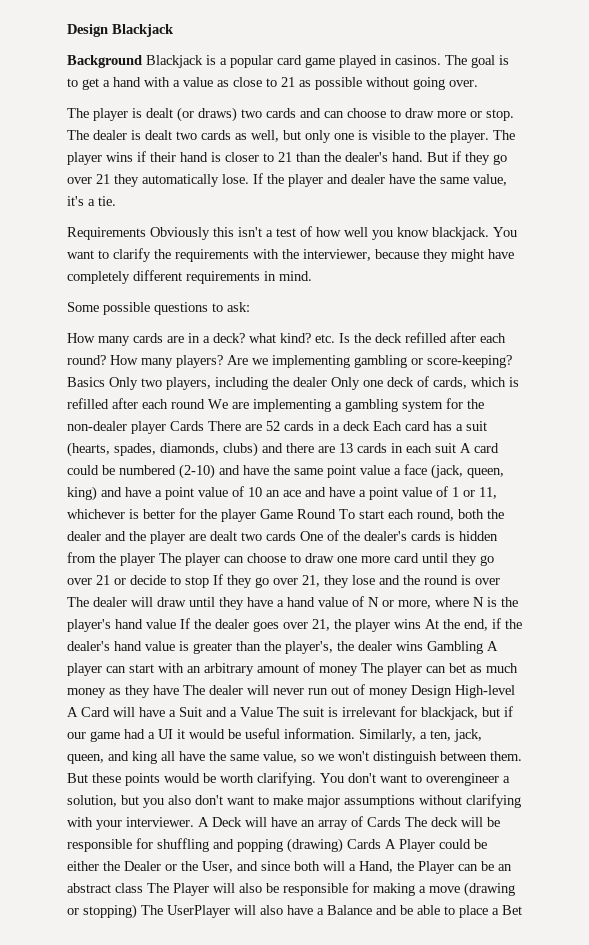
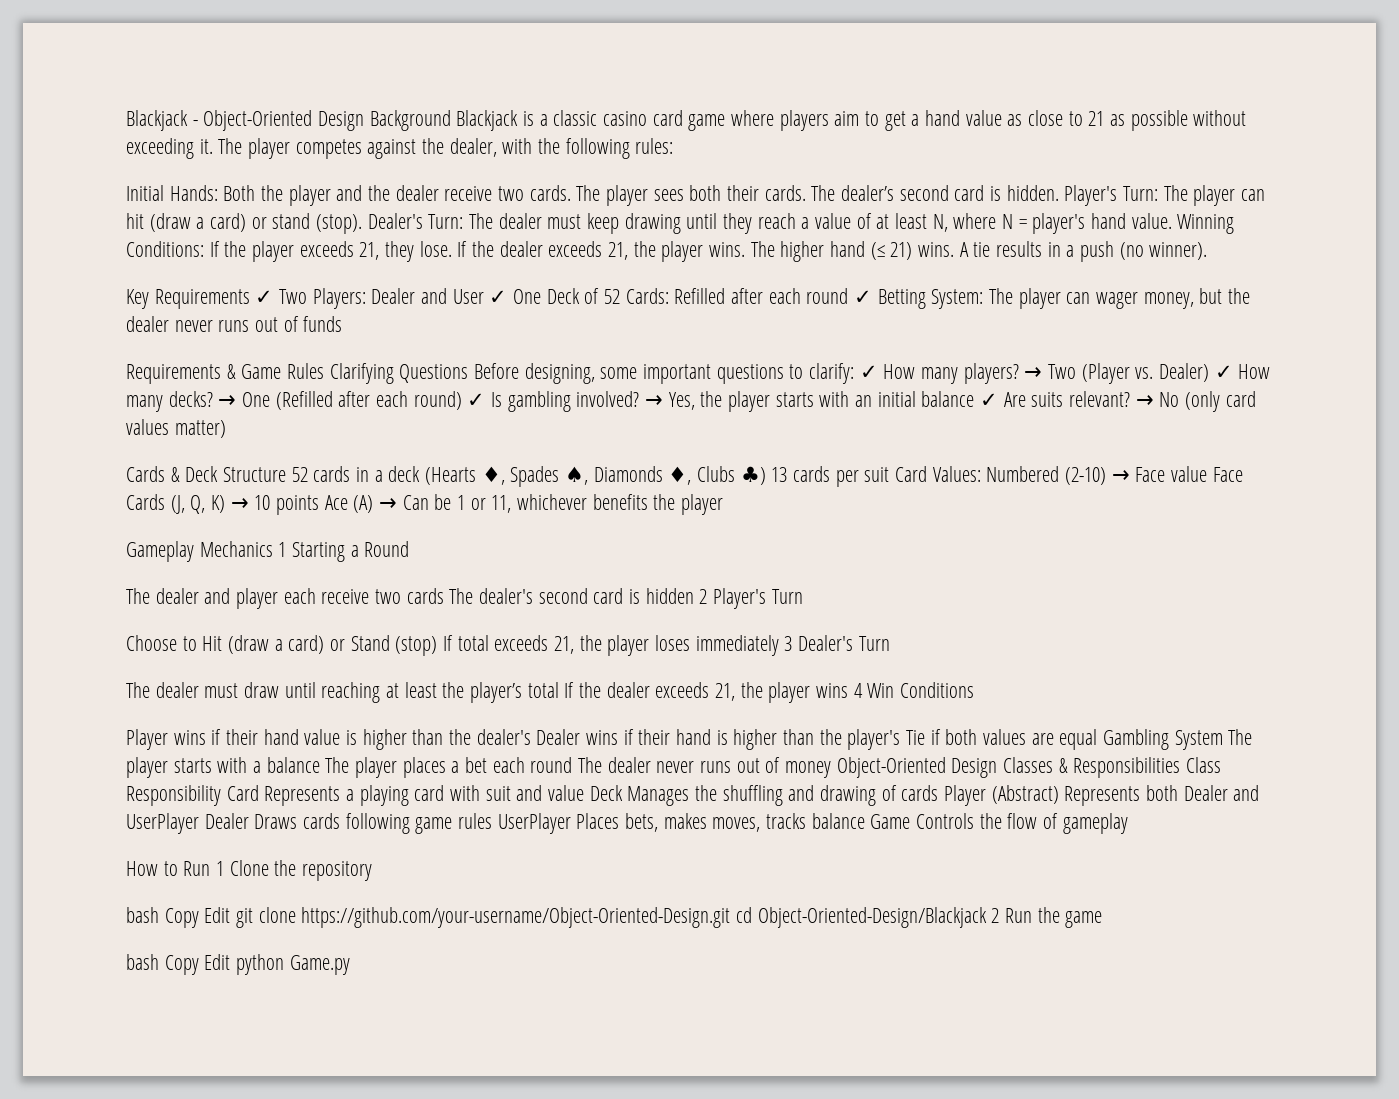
[67,24,174,37] [67,55,509,68] Design Blackjack // Background Blackjack is a popular card game played in casinos. The goal is -> [126,110,860,131] Blackjack - Object-Oriented Design Background Blackjack is a classic casino card game where players aim
[144,77,180,87] with a -> (961, 118) none
[413,77,478,90] [67,107,514,122] [67,130,515,143] [67,152,102,165] going over. // The player is dealt (or draws) two cards and can choose to draw more or stop. The dealer is dealt two cards as well, but only one is visible to the player. The player -> [126,138,674,159] [126,185,1266,206] [126,213,1235,234] [126,241,1208,262] [126,288,1251,309] [126,316,343,332] [126,363,1271,384] [126,391,1256,412] [126,419,226,438] [126,466,1243,487] [126,494,724,515] [126,541,410,562] [126,588,803,609] [126,635,890,656] [126,682,975,703] [126,729,581,750] exceeding it. The player competes against the dealer, with the following rules: // Initial Hands: Both the player and the dealer receive two cards. The player sees both their cards. The dealer’s second card is hidden. Player's Turn: The player can hit (draw a card) or stand (stop). Dealer's Turn: The dealer must keep drawing until they reach a value of at least N, where N = player's hand value. Winning Conditions: If the player exceeds 21, they lose. If the dealer exceeds 21, the player wins. The higher hand (≤ 21) wins. A tie results in a push (no winner). // Key Requirements ✓ Two Players: Dealer and User ✓ One Deck of 52 Cards: Refilled after each round ✓ Betting System: The player can wager money, but the dealer never runs out of funds // Requirements & Game Rules Clarifying Questions Before designing, some important questions to clarify: ✓ How many players? → Two (Player vs. Dealer) ✓ How many decks? → One (Refilled after each round) ✓ Is gambling involved? → Yes, the player starts with an initial balance ✓ Are suits relevant? → No (only card values matter) // Cards & Deck Structure 52 cards in a deck (Hearts ♦, Spades ♠, Diamonds ♦, Clubs ♣) 13 cards per suit Card Values: Numbered (2-10) → Face value Face Cards (J, Q, K) → 10 points Ace (A) → Can be 1 or 11, whichever benefits the player // Gameplay Mechanics 1 Starting a Round // The dealer and player each receive two cards The dealer's second card is hidden 2 Player's Turn // Choose to Hit (draw a card) or Stand (stop) If total exceeds 21, the player loses immediately 3 Dealer's Turn // The dealer must draw until reaching at least the player’s total If the dealer exceeds 21, the player wins 4 Win Conditions // Player wins if their hand value is higher than the dealer's Dealer
[225,151,507,165] [67,173,507,187] [67,196,116,206] [67,226,517,240] [67,248,514,262] [67,270,312,284] [67,302,250,315] [67,332,506,346] [67,355,512,368] [67,376,519,390] [67,398,484,412] [67,421,487,434] [67,442,499,457] [67,464,504,479] [67,486,497,501] [67,508,504,522] [67,530,498,544] [67,552,494,566] [67,574,500,588] [67,596,518,610] [67,618,522,632] [67,641,498,654] [67,662,518,676] [67,684,515,698] [67,706,513,720] [67,728,482,742] [67,751,522,764] [67,772,510,786] [67,794,521,808] [67,816,500,830] [67,838,487,853] [67,861,512,874] [67,882,515,897] [67,904,522,919] closer to 21 than the dealer's hand. But if they go over 21 they automatically lose. If the player and dealer have the same value, it's a tie. // Requirements Obviously this isn't a test of how well you know blackjack. You want to clarify the requirements with the interviewer, because they might have completely different requirements in mind. // Some possible questions to ask: // How many cards are in a deck? what kind? etc. Is the deck refilled after each round? How many players? Are we implementing gambling or score-keeping? Basics Only two players, including the dealer Only one deck of cards, which is refilled after each round We are implementing a gambling system for the non-dealer player Cards There are 52 cards in a deck Each card has a suit (hearts, spades, diamonds, clubs) and there are 13 cards in each suit A card could be numbered (2-10) and have the same point value a face (jack, queen, king) and have a point value of 10 an ace and have a point value of 1 or 11, whichever is better for the player Game Round To start each round, both the dealer and the player are dealt two cards One of the dealer's cards is hidden from the player The player can choose to draw one more card until they go over 21 or decide to stop If they go over 21, they lose and the round is over The dealer will draw until they have a hand value of N or more, where N is the player's hand value If the dealer goes over 21, the player wins At the end, if the dealer's hand value is greater than the player's, the dealer wins Gambling A player can start with an arbitrary amount of money The player can bet as much money as they have The dealer will never run out of money Design High-level A Card will have a Suit and a Value The suit is irrelevant for blackjack, but if our game had a UI it would be useful information. Similarly, a ten, jack, queen, and king all have the same value, so we won't distinguish between them. But these points would be worth clarifying. You don't want to overengineer a solution, but you also don't want to make major assumptions without clarifying with your interviewer. A Deck will have an array of Cards The deck will be responsible for shuffling and popping (drawing) Cards A Player could be either the Dealer or the User, and since both will a Hand, the Player can be an abstract class The Player will also be responsible for making a move (drawing or stopping) The UserPlayer will also have a Balance and be able to place a Bet -> [733,729,1253,750] [126,757,1222,778] [126,785,1260,806] [126,813,1128,834] [126,860,373,881] [126,907,1103,928] [126,954,350,975] higher than the player's Tie if both values are equal Gambling System The player starts with a balance The player places a bet each round The dealer never runs out of money Object-Oriented Design Classes & Responsibilities Class Responsibility Card Represents a playing card with suit and value Deck Manages the shuffling and drawing of cards Player (Abstract) Represents both Dealer and UserPlayer Dealer Draws cards following game rules UserPlayer Places bets, makes moves, tracks balance Game Controls the flow of gameplay // How to Run 1 Clone the repository // bash Copy Edit git clone https://github.com/your-username/Object-Oriented-Design.git cd Object-Oriented-Design/Blackjack 2 Run the game // bash Copy Edit python Game.py

